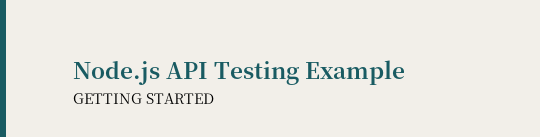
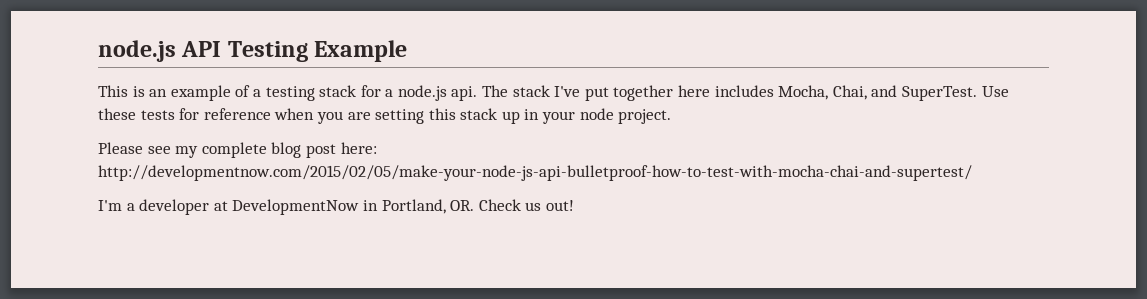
[73,61,160,85] Node.js -> [98,40,176,62] node.js
[73,93,214,104] GETTING STARTED -> [98,85,1009,101] [98,108,672,124] [98,142,377,158] [98,165,972,181] [98,199,574,215] This is an example of a testing stack for a node.js api. The stack I've put together here includes Mocha, Chai, and SuperTest. Use these tests for reference when you are setting this stack up in your node project. // Please see my complete blog post here: http://developmentnow.com/2015/02/05/make-your-node-js-api-bulletproof-how-to-test-with-mocha-chai-and-supertest/ // I'm a developer at DevelopmentNow in Portland, OR. Check us out!

